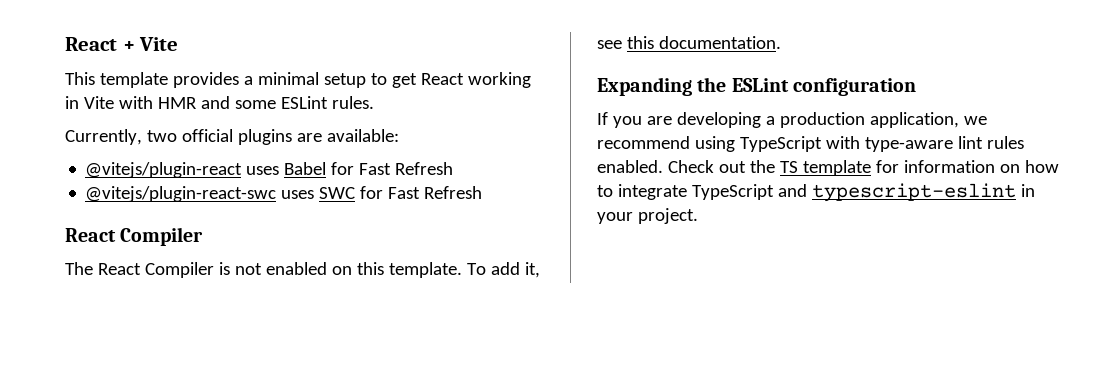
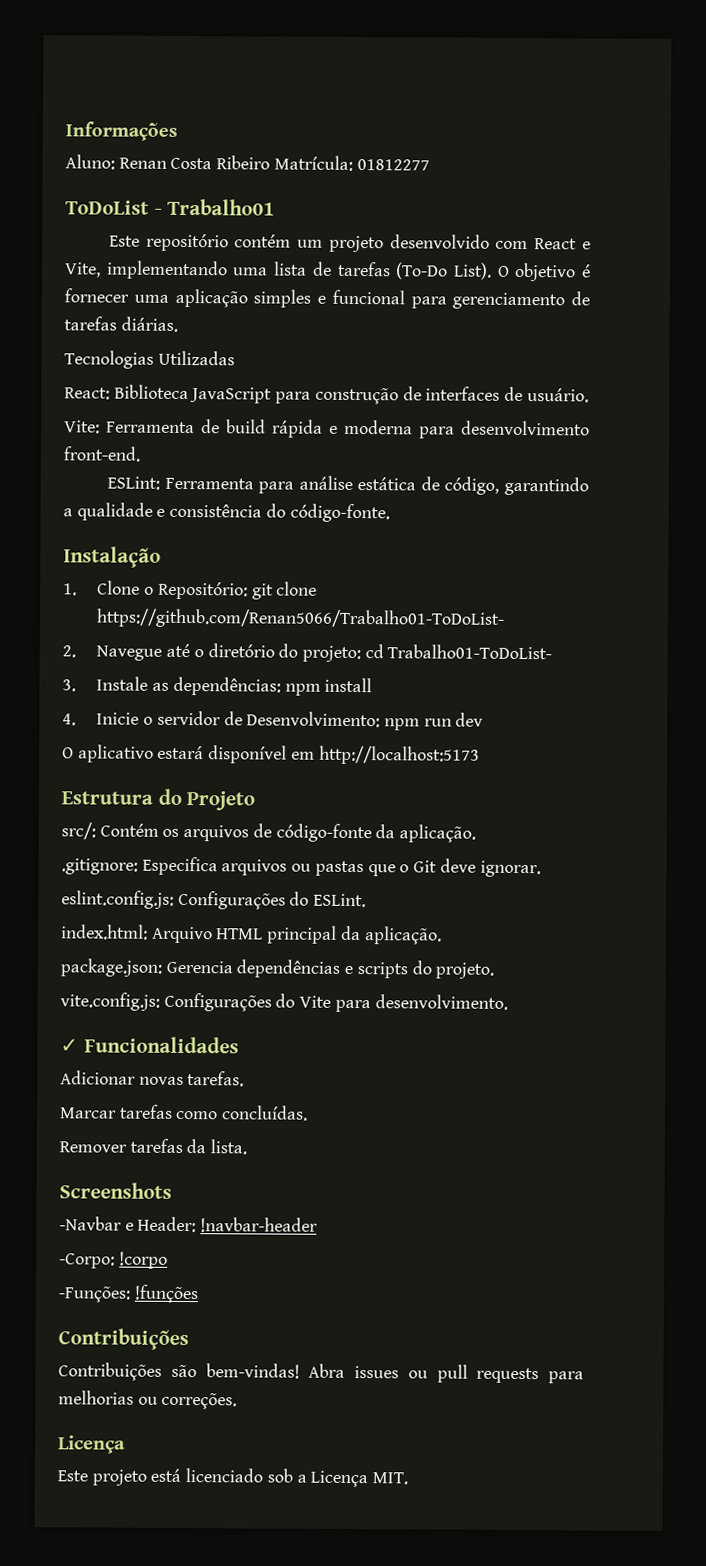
[65,37,179,51] [65,72,531,88] [65,96,374,109] [65,129,399,145] [85,162,454,178] [85,186,483,202] [65,227,204,246] [65,262,540,278] [597,36,781,49] [597,77,916,96] [597,112,987,128] [597,136,1024,152] [597,160,1059,176] [597,183,1035,202] [597,208,698,224] React + Vite // This template provides a minimal setup to get React working in Vite with HMR and some ESLint rules. // Currently, two official plugins are available: // @vitejs/plugin-react uses Babel for Fast Refresh // @vitejs/plugin-react-swc uses SWC for Fast Refresh // React Compiler // The React Compiler is not enabled on this template. To add it, see this documentation. // Expanding the ESLint configuration // If you are developing a production application, we recommend using TypeScript with type-aware lint rules enabled. Check out the TS template for information on how to integrate TypeScript and typescript-eslint in your project. -> [65,121,178,141] [65,154,430,171] [65,198,276,216] [108,233,592,253] [64,260,591,282] [64,288,590,310] [64,316,178,332] [64,350,235,369] [64,384,589,405] [64,419,590,439] [63,446,140,462] [106,475,589,496] [63,502,390,523] [63,546,161,568] [63,580,318,600] [96,608,506,629] [62,643,553,663] [62,676,373,696] [62,710,484,731] [62,744,480,765] [61,788,256,811] [61,822,477,843] [61,856,541,878] [61,890,367,910] [61,924,442,945] [60,958,495,979] [60,992,508,1013] [60,1036,239,1054] [60,1070,245,1087] [60,1104,309,1121] [59,1138,248,1155] [59,1182,172,1199] [59,1216,319,1233] [59,1251,168,1269] [58,1284,199,1304] [58,1328,189,1351] [58,1362,584,1384] [58,1390,238,1410] [58,1435,126,1454] [57,1468,409,1488] Informações // Aluno: Renan Costa Ribeiro Matrícula: 01812277 // ToDoList - Trabalho01 // Este repositório contém um projeto desenvolvido com React e Vite, implementando uma lista de tarefas (To-Do List). O objetivo é fornecer uma aplicação simples e funcional para gerenciamento de tarefas diárias. // Tecnologias Utilizadas // React: Biblioteca JavaScript para construção de interfaces de usuário. // Vite: Ferramenta de build rápida e moderna para desenvolvimento front-end. // ESLint: Ferramenta para análise estática de código, garantindo a qualidade e consistência do código-fonte. // Instalação // 1. Clone o Repositório: git clone https://github.com/Renan5066/Trabalho01-ToDoList- // 2. Navegue até o diretório do projeto: cd Trabalho01-ToDoList- // 3. Instale as dependências: npm install // 4. Inicie o servidor de Desenvolvimento: npm run dev // O aplicativo estará disponível em http://localhost:5173 // Estrutura do Projeto // src/: Contém os arquivos de código-fonte da aplicação. // .gitignore: Especifica arquivos ou pastas que o Git deve ignorar. // eslint.config.js: Configurações do ESLint. // index.html: Arquivo HTML principal da aplicação. // package.json: Gerencia dependências e scripts do projeto. // vite.config.js: Configurações do Vite para desenvolvimento. // ✓ Funcionalidades // Adicionar novas tarefas. // Marcar tarefas como concluídas. // Remover tarefas da lista. // Screenshots // -Navbar e Header: !navbar-header // -Corpo: !corpo // -Funções: !funções // Contribuições // Contribuições são bem-vindas! Abra issues ou pull requests para melhorias ou correções. // Licença // Este projeto está licenciado sob a Licença MIT.

